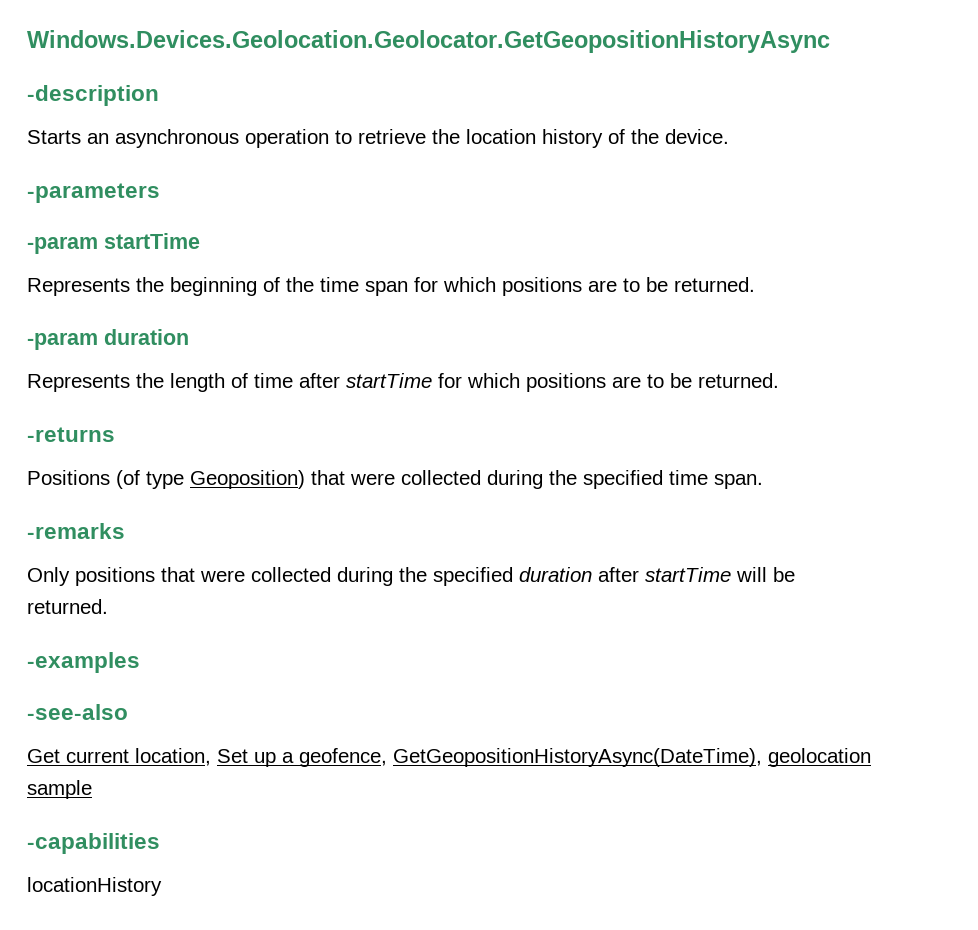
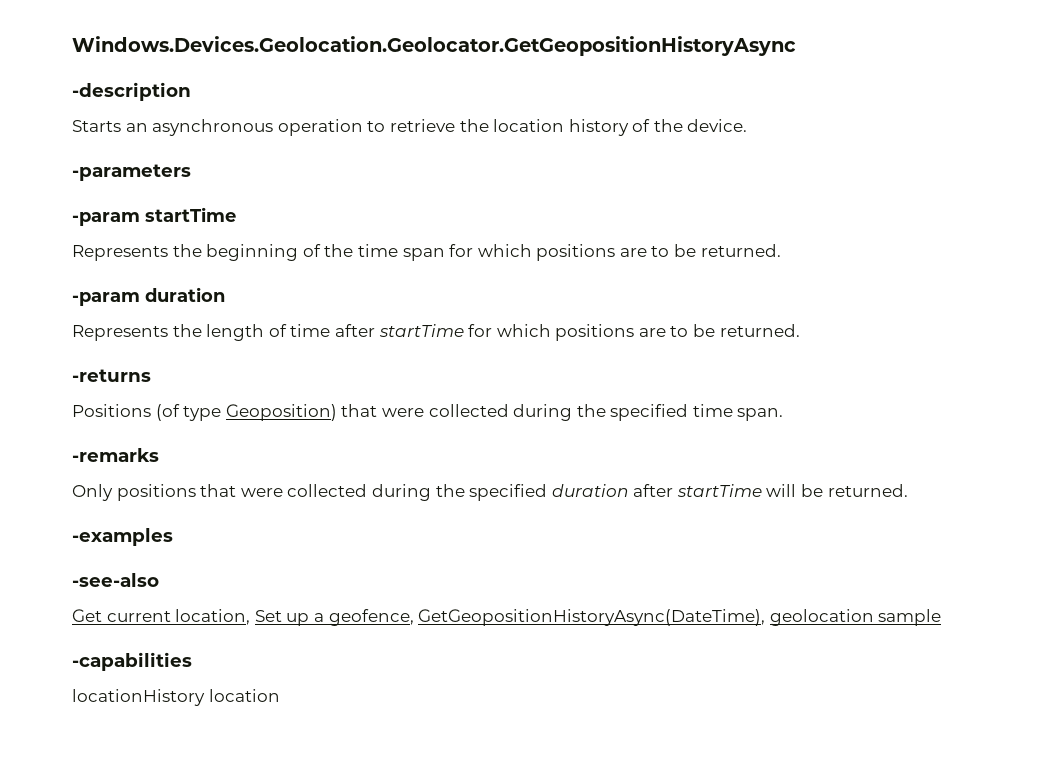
(162, 886) none -> [208,689,280,702] location

